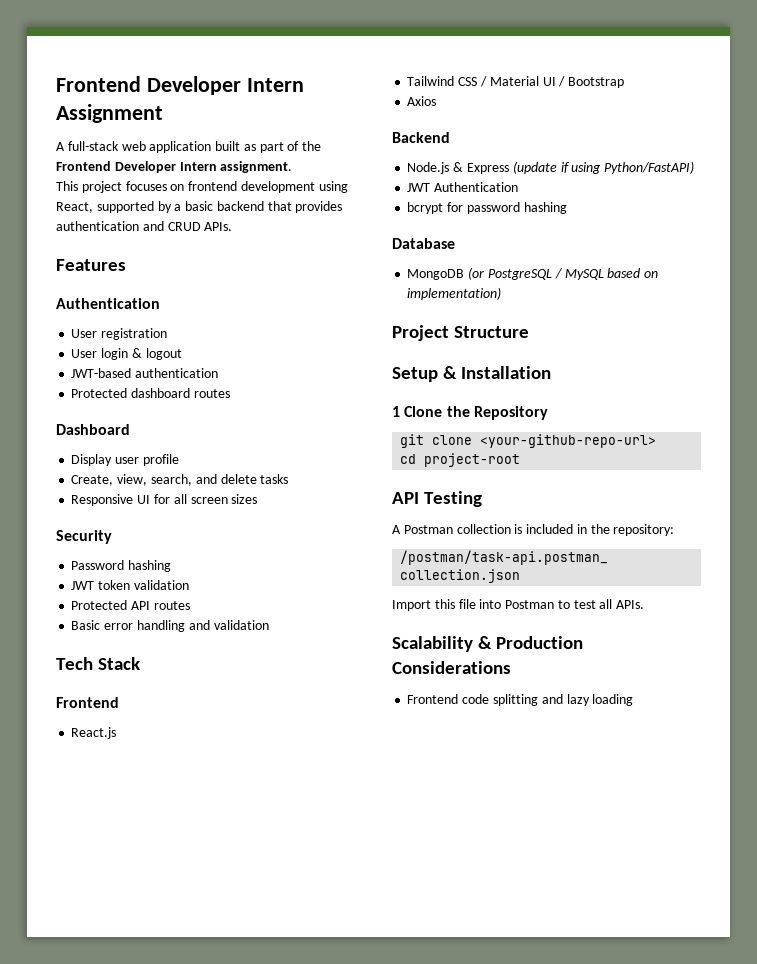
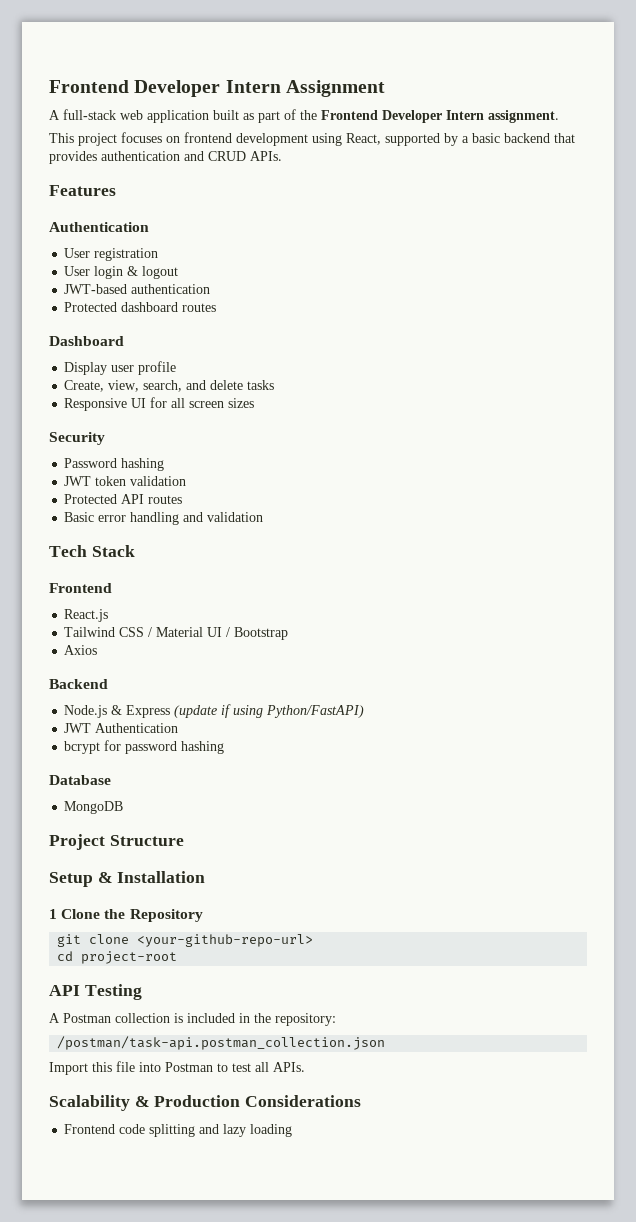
[468,267,659,280] [407,287,502,300] (or PostgreSQL / MySQL based on implementation) -> (124, 807) none

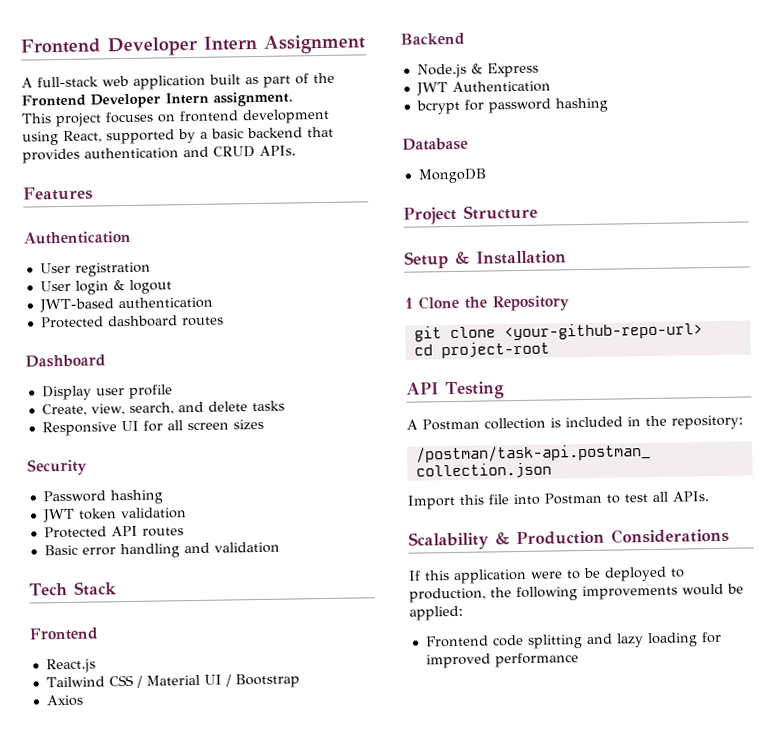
[174,704,365,718] (update if using Python/FastAPI) -> (539, 70) none
(362, 1101) none -> [408,566,685,585] [409,583,744,603] [409,605,463,621] // If this application were to be deployed to production, the following improvements would be applied:
(293, 1130) none -> [700,631,722,644] [425,652,579,669] for improved performance

